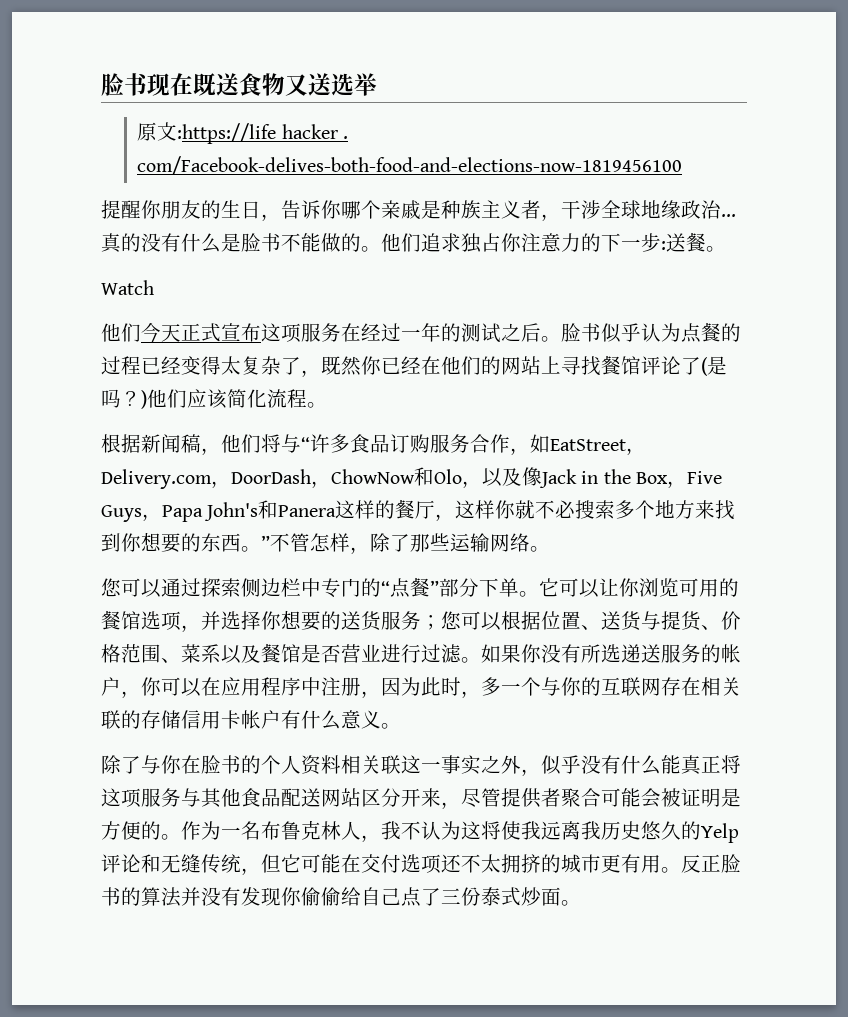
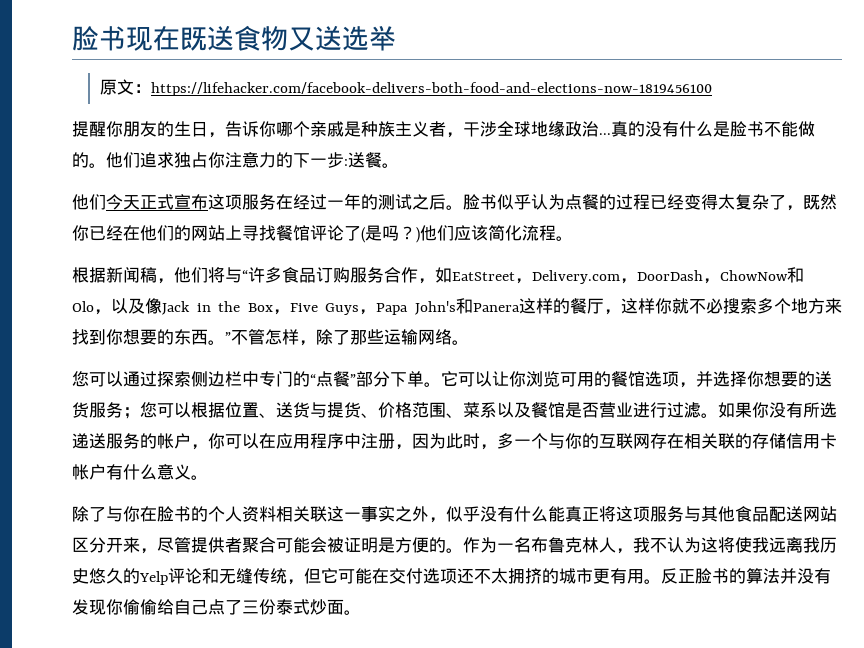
[177,123,348,144] [137,156,683,175] :https://life hacker . com/Facebook-delives-both-food-and-elections-now-1819456100 -> [133,82,712,96] ：https://lifehacker.com/facebook-delivers-both-food-and-elections-now-1819456100
[101,280,154,295] // Watch -> (399, 165) none

